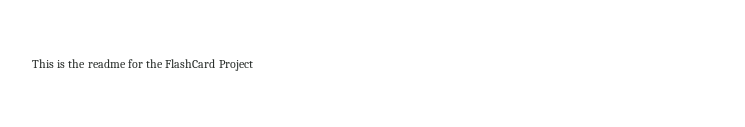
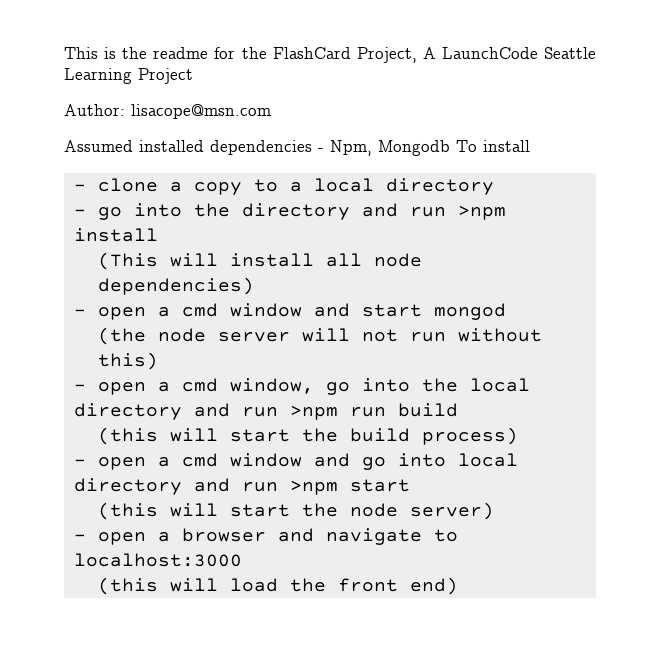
[218,60,253,71] Project -> [356,47,597,63] [64,68,193,84] [64,104,271,119] [64,140,530,156] [73,178,494,195] [73,203,506,220] [73,228,158,242] [97,252,422,270] [97,277,254,295] [73,303,506,320] [97,327,542,345] [97,352,158,370] [73,378,530,395] [73,403,458,420] [97,427,518,445] [73,453,518,470] [73,478,410,495] [97,502,494,520] [73,528,458,545] [73,553,242,567] [97,577,458,595] Project, A LaunchCode Seattle Learning Project // Author: lisacope@msn.com // Assumed installed dependencies - Npm, Mongodb To install // - clone a copy to a local directory // - go into the directory and run >npm install // (This will install all node dependencies) // - open a cmd window and start mongod // (the node server will not run without this) // - open a cmd window, go into the local directory and run >npm run build // (this will start the build process) // - open a cmd window and go into local directory and run >npm start // (this will start the node server) // - open a browser and navigate to localhost:3000 // (this will load the front end)

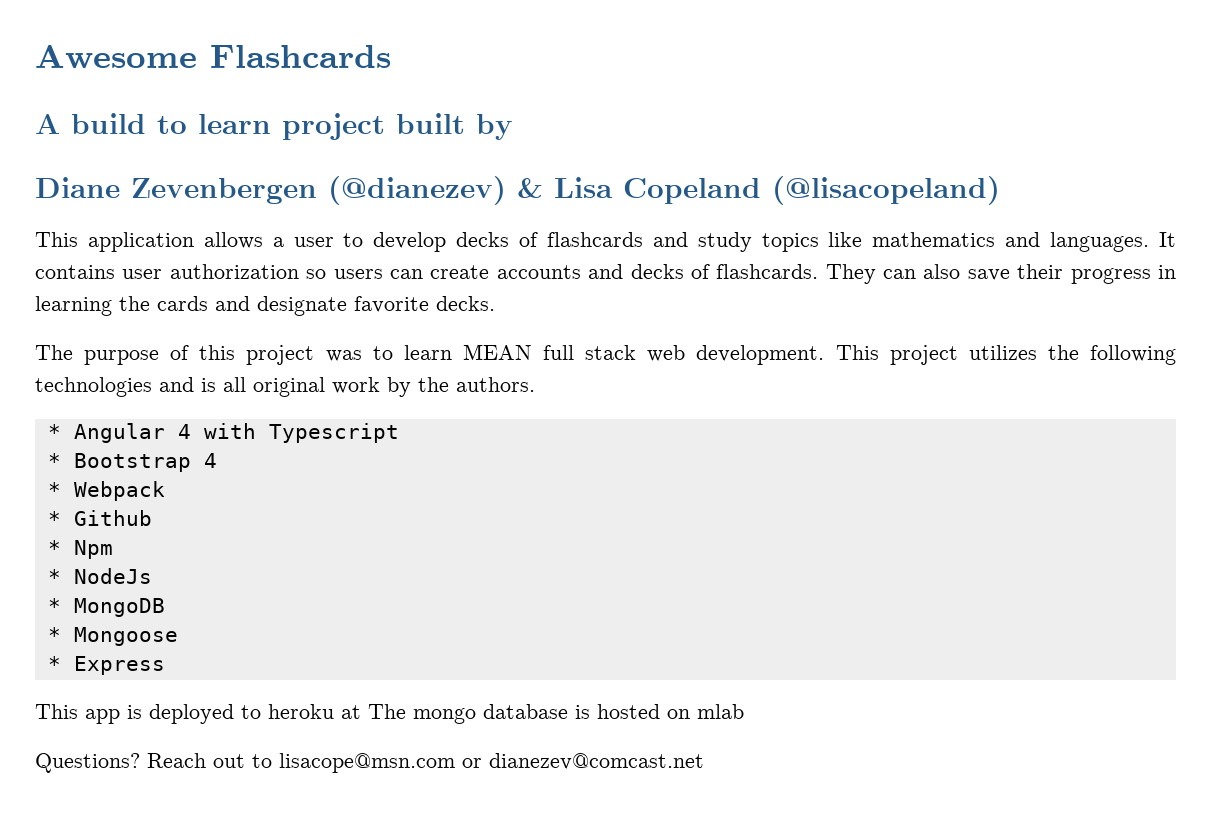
[64,47,597,63] [64,68,193,84] [64,104,271,119] [64,140,530,156] [73,178,494,195] [73,203,506,220] [73,228,158,242] [97,252,422,270] [97,277,254,295] [73,303,506,320] [97,327,542,345] [97,352,158,370] [73,378,530,395] [73,403,458,420] [97,427,518,445] [73,453,518,470] [73,478,410,495] [97,502,494,520] [73,528,458,545] [73,553,242,567] [97,577,458,595] This is the readme for the FlashCard Project, A LaunchCode Seattle Learning Project // Author: lisacope@msn.com // Assumed installed dependencies - Npm, Mongodb To install // - clone a copy to a local directory // - go into the directory and run >npm install // (This will install all node dependencies) // - open a cmd window and start mongod // (the node server will not run without this) // - open a cmd window, go into the local directory and run >npm run build // (this will start the build process) // - open a cmd window and go into local directory and run >npm start // (this will start the node server) // - open a browser and navigate to localhost:3000 // (this will load the front end) -> [35,45,391,69] [35,113,513,140] [35,176,1000,205] [35,232,1176,252] [35,264,1177,284] [35,296,495,316] [35,344,1176,365] [35,377,535,397] [47,423,399,443] [47,453,217,472] [47,481,165,501] [47,510,152,526] [47,540,113,559] [47,568,152,584] [47,598,165,617] [47,627,178,646] [47,656,165,675] [35,704,744,724] [35,753,704,773] Awesome Flashcards // A build to learn project built by // Diane Zevenbergen (@dianezev) & Lisa Copeland (@lisacopeland) // This application allows a user to develop decks of flashcards and study topics like mathematics and languages. It contains user authorization so users can create accounts and decks of flashcards. They can also save their progress in learning the cards and designate favorite decks. // The purpose of this project was to learn MEAN full stack web development. This project utilizes the following technologies and is all original work by the authors. // * Angular 4 with Typescript // * Bootstrap 4 // * Webpack // * Github // * Npm // * NodeJs // * MongoDB // * Mongoose // * Express // This app is deployed to heroku at The mongo database is hosted on mlab // Questions? Reach out to lisacope@msn.com or dianezev@comcast.net

